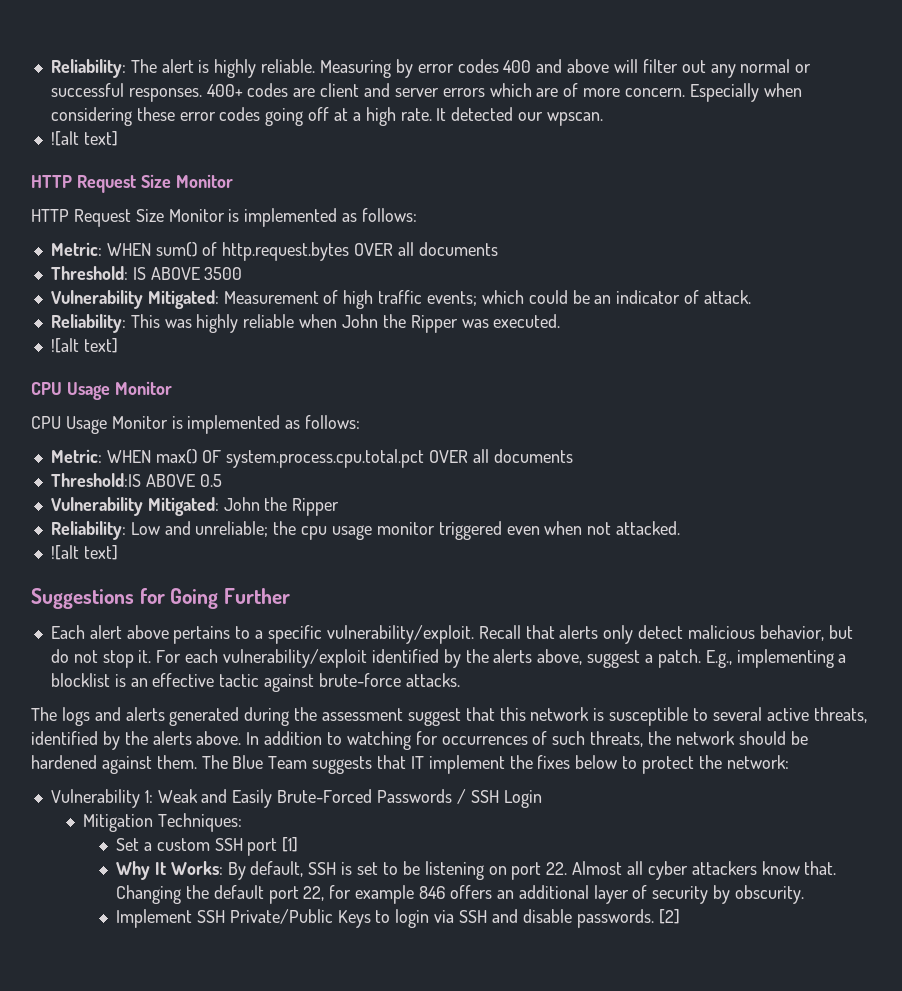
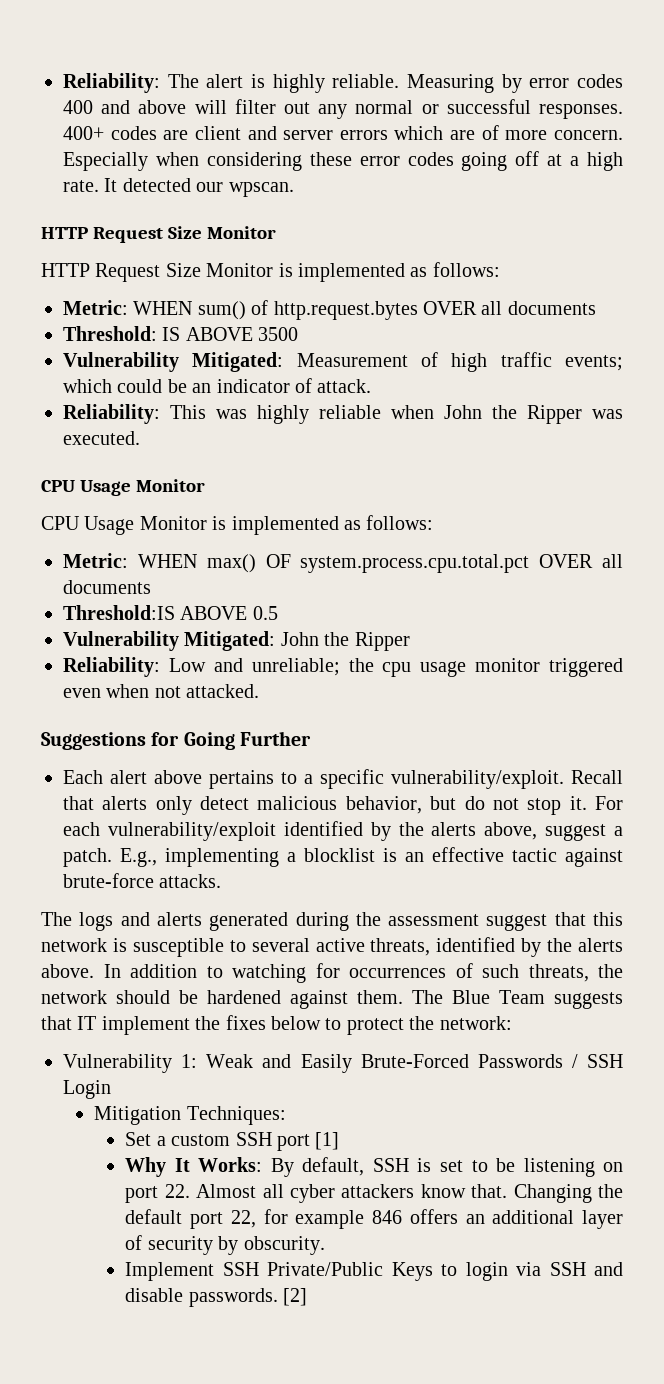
[50,131,118,146] // ![alt text] -> (294, 189) none
[50,338,118,353] // ![alt text] -> (140, 438) none
[50,545,118,560] // ![alt text] -> (260, 691) none

